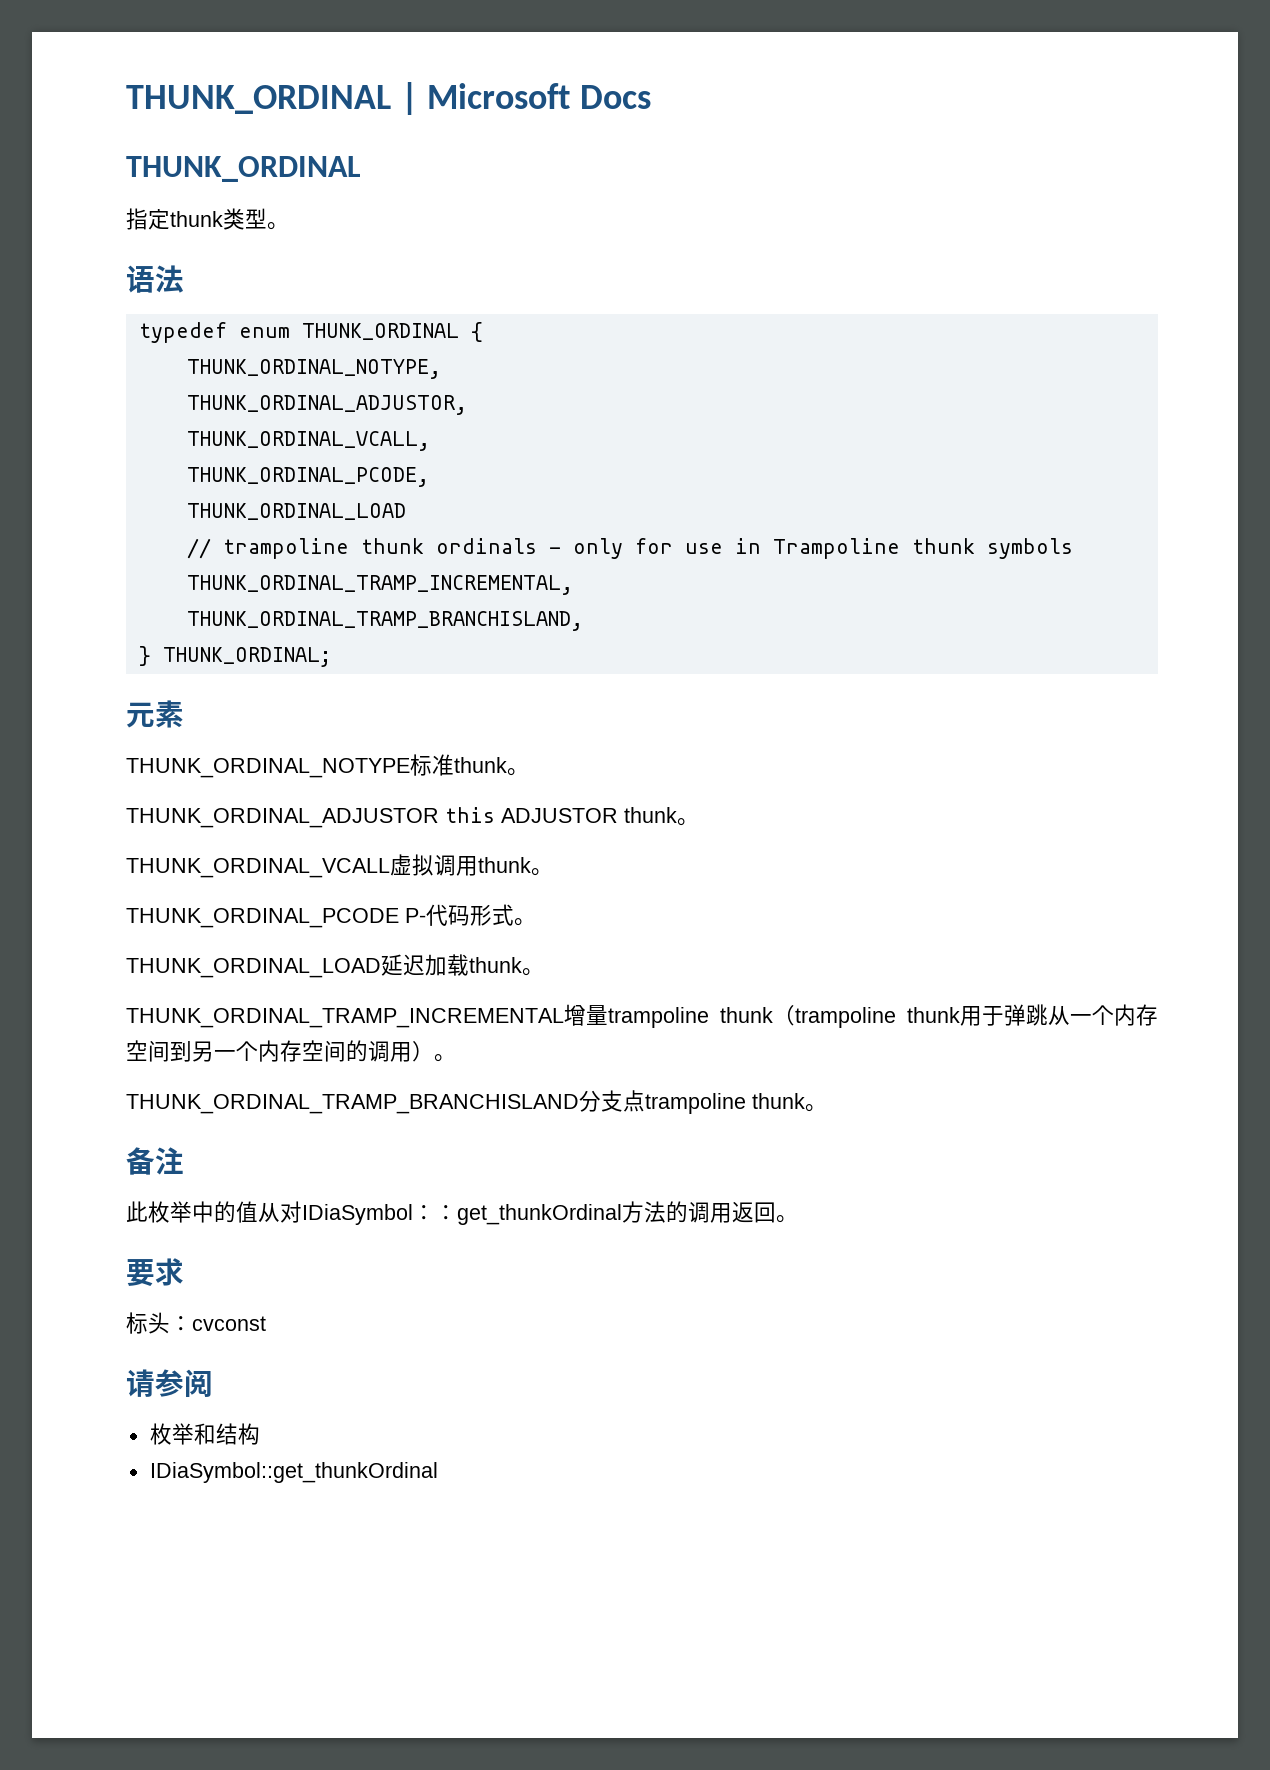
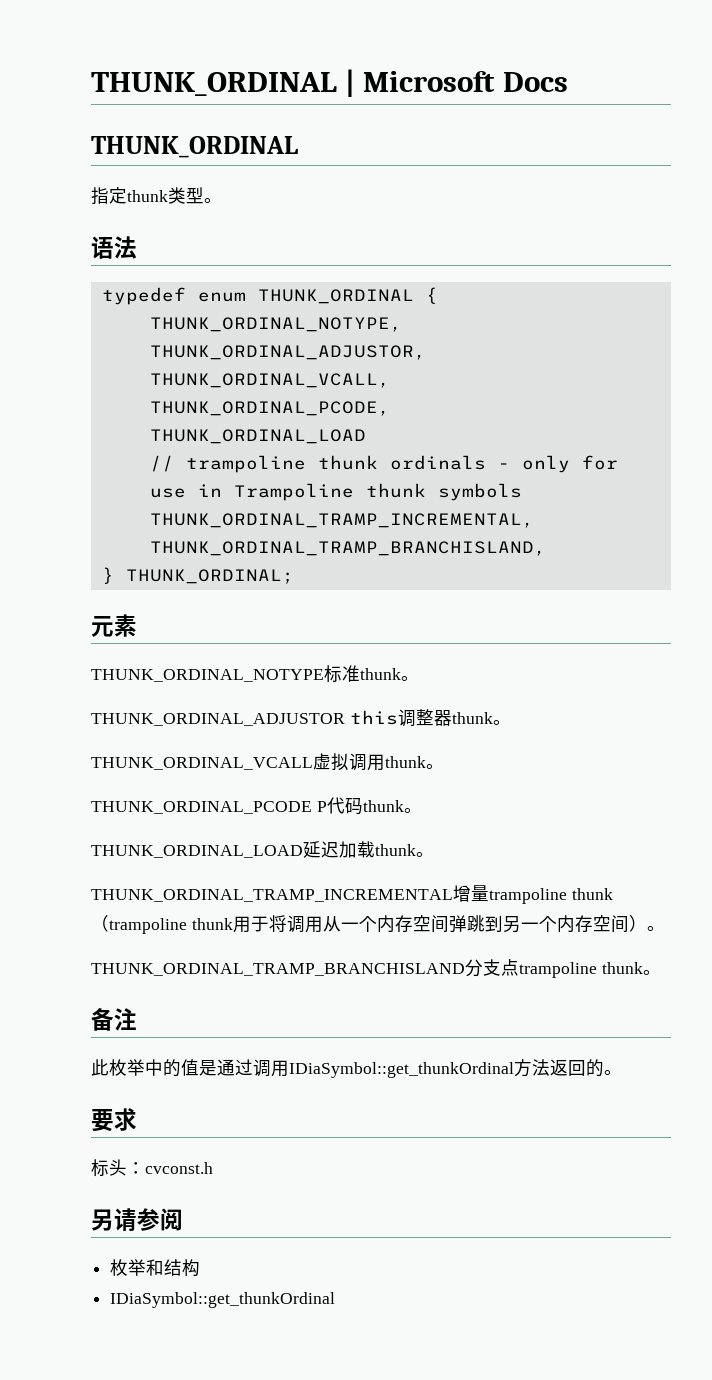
[501,808,618,823] ADJUSTOR -> [397,709,452,727] 调整器
[405,904,514,926] P-代码形式 -> [316,797,404,815] P代码thunk
[1004,1004,1048,1026] 弹跳 -> [268,915,323,933] 将调用
(170, 1051) none -> [448,915,485,933] 弹跳
[346,1040,412,1062] 的调用 -> (629, 924) none
[258,1201,776,1225] 从对IDiaSymbol：：get_thunkOrdinal方法的调用返回 -> [199,1059,604,1078] 是通过调用IDiaSymbol::get_thunkOrdinal方法返回的
[192,1316,266,1331] cvconst // -> [145,1162,213,1174] [91,1209,114,1231] cvconst.h // 另

